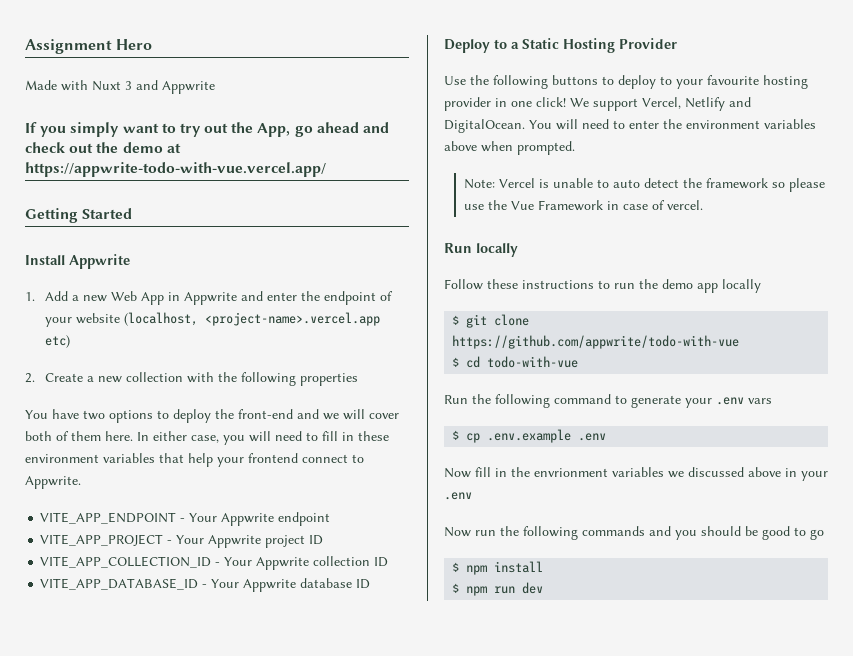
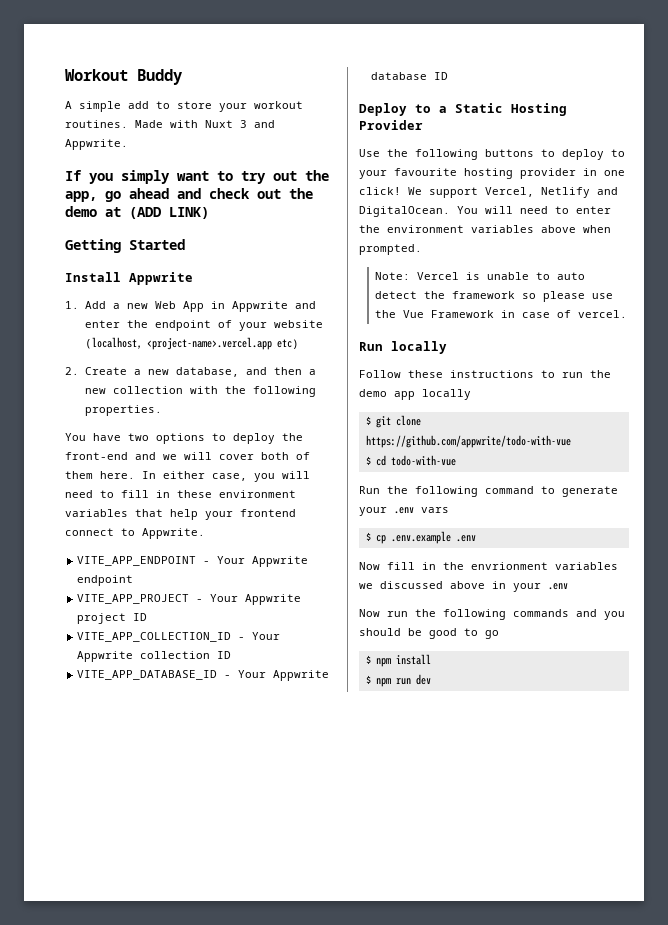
[25,39,153,54] Assignment Hero // -> [65,69,182,85] [65,101,303,112] [65,120,128,128] Workout Buddy // A simple add to store your workout routines.
[162,81,215,94] Appwrite -> [65,139,128,150] Appwrite.
[257,123,291,137] App, -> [65,191,97,202] app,
[25,162,326,177] https://appwrite-todo-with-vue.vercel.app/ -> [129,207,209,219] (ADD LINK)
(122, 379) none -> [175,367,316,377] [84,388,106,394] database, and then a new
[299,373,358,386] properties -> [84,405,162,416] properties.

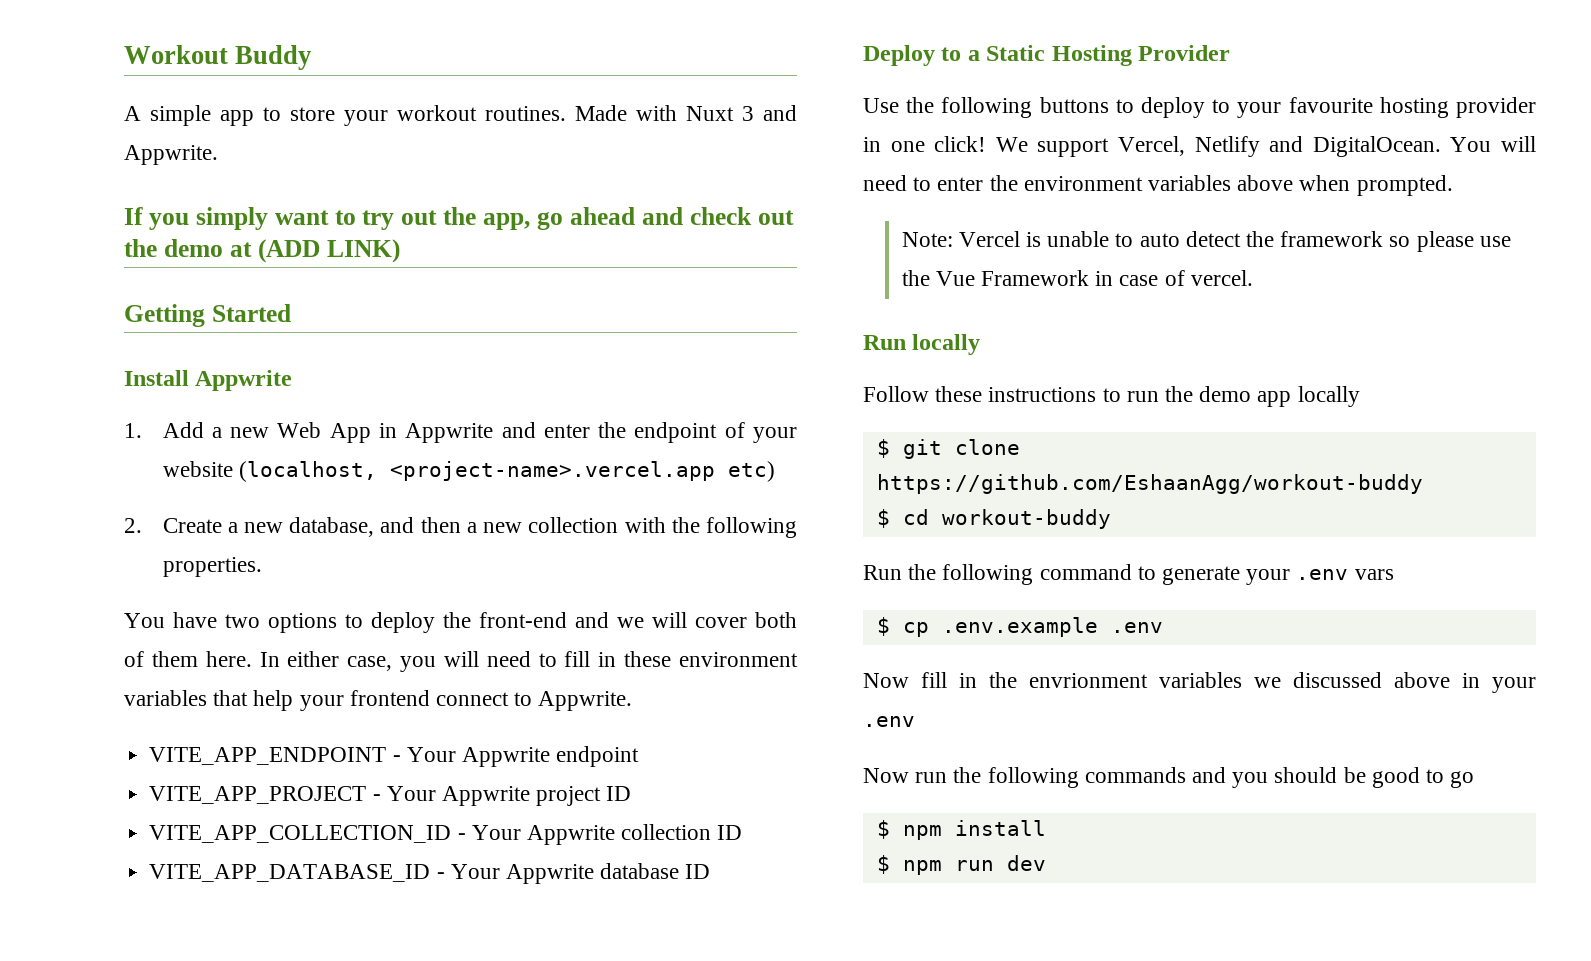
[128,101,149,109] add -> [220,110,254,126] app
[365,435,571,448] https://github.com/appwrite/todo-with-vue -> [876,474,1423,494] https://github.com/EshaanAgg/workout-buddy
[390,455,456,466] todo-with-vue -> [941,509,1111,529] workout-buddy

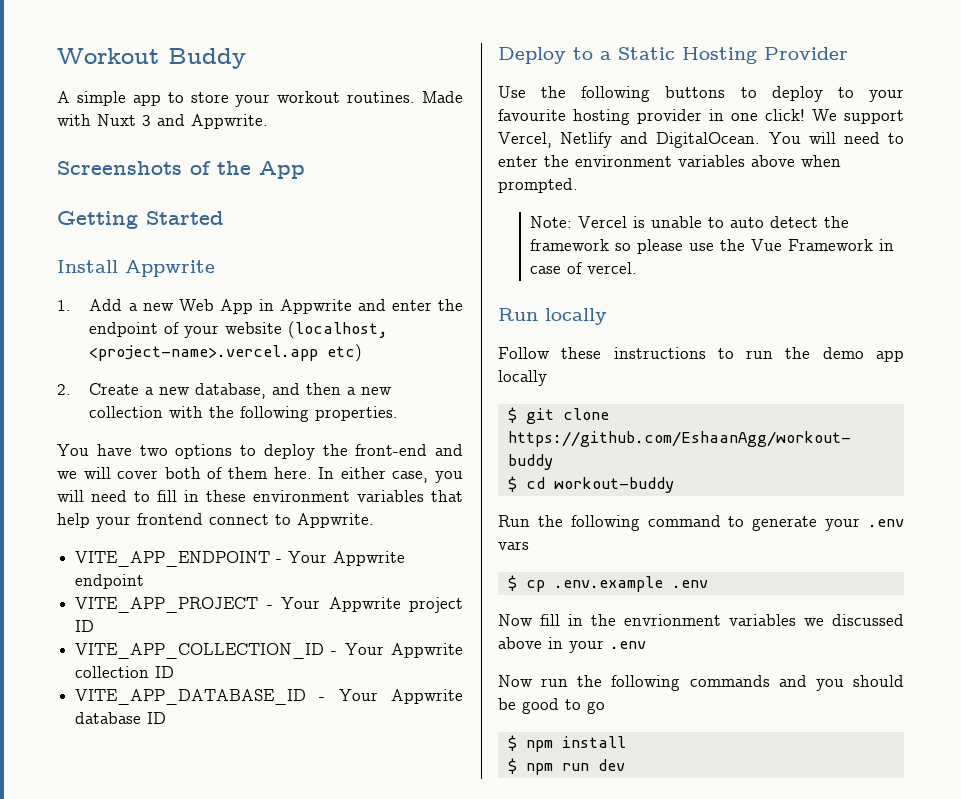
[124,207,794,230] [124,239,400,263] If you simply want to try out the app, go ahead and check out the demo at (ADD LINK) -> [57,161,305,179] Screenshots of the App

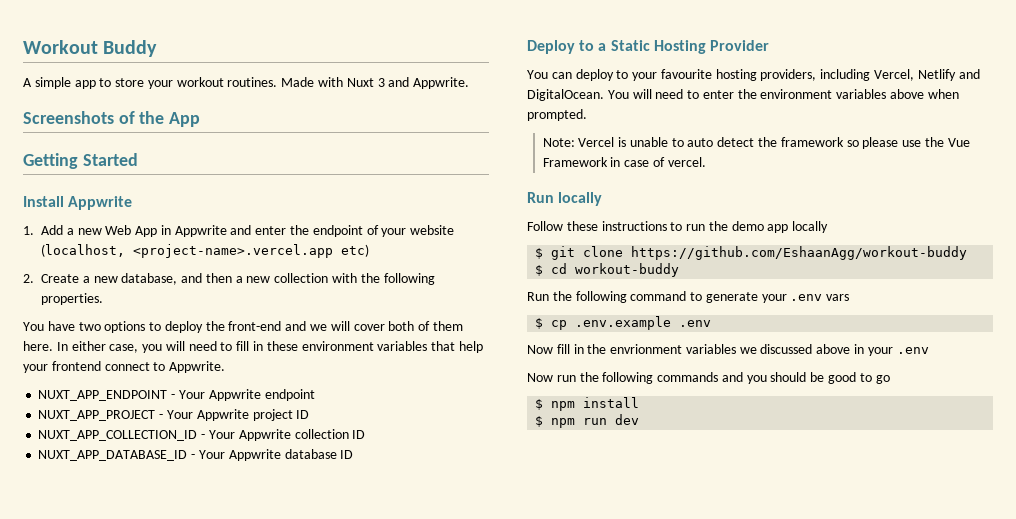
[75,551,271,567] VITE_APP_ENDPOINT -> [38,390,168,401] NUXT_APP_ENDPOINT
[75,597,259,613] VITE_APP_PROJECT -> [38,410,156,421] NUXT_APP_PROJECT
[75,643,325,659] VITE_APP_COLLECTION_ID -> [38,430,198,441] NUXT_APP_COLLECTION_ID
[75,689,307,705] VITE_APP_DATABASE_ID -> [38,450,188,461] NUXT_APP_DATABASE_ID
[498,86,757,102] Use the following buttons to -> [527,70,572,79] You can
[637,109,904,124] provider in one click! We support -> [760,69,871,81] providers, including

